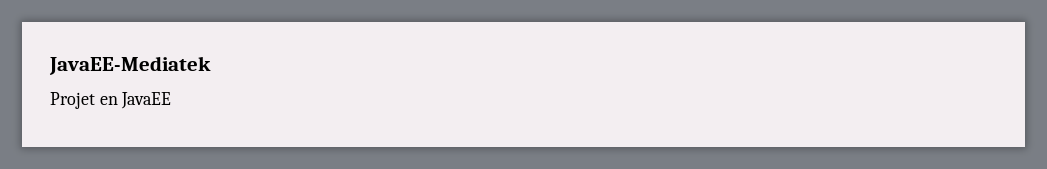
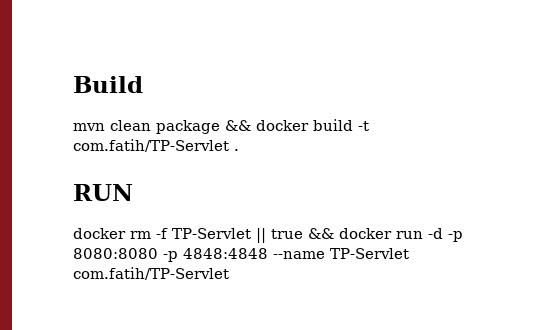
[49,56,211,75] [50,92,172,109] JavaEE-Mediatek // Projet en JavaEE -> [73,76,143,93] [73,119,369,134] [73,139,239,152] [73,184,133,201] [73,228,463,243] [73,248,409,262] [73,267,229,280] Build // mvn clean package && docker build -t com.fatih/TP-Servlet . // RUN // docker rm -f TP-Servlet || true && docker run -d -p 8080:8080 -p 4848:4848 --name TP-Servlet com.fatih/TP-Servlet

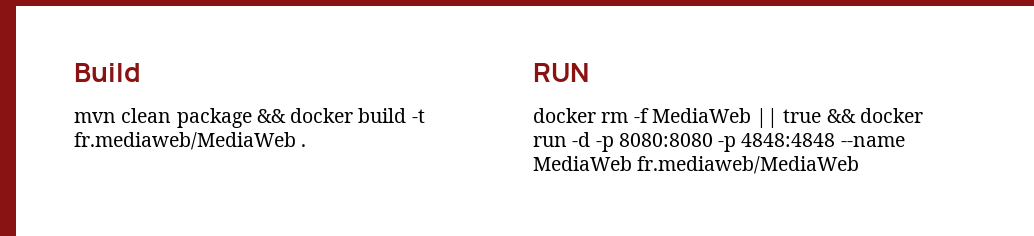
[73,139,229,152] com.fatih/TP-Servlet -> [74,132,296,150] fr.mediaweb/MediaWeb
[172,228,251,239] TP-Servlet -> [651,108,751,123] MediaWeb
[330,248,409,259] [73,267,229,280] TP-Servlet com.fatih/TP-Servlet -> [533,156,860,174] MediaWeb fr.mediaweb/MediaWeb

